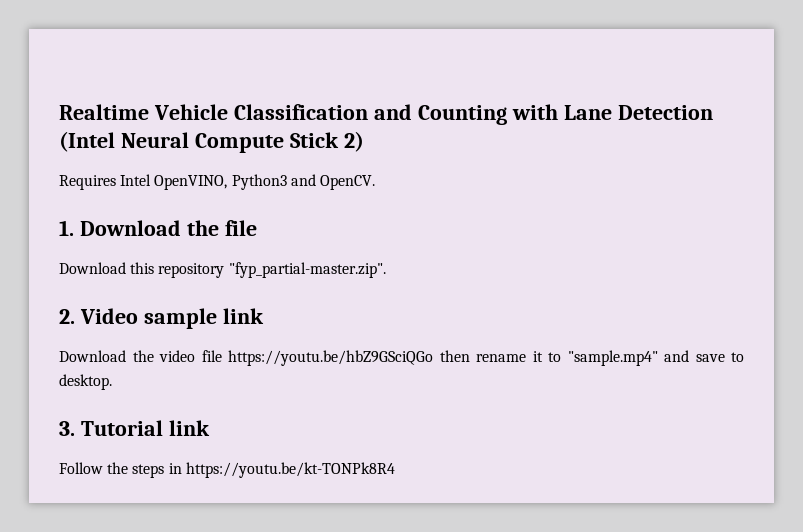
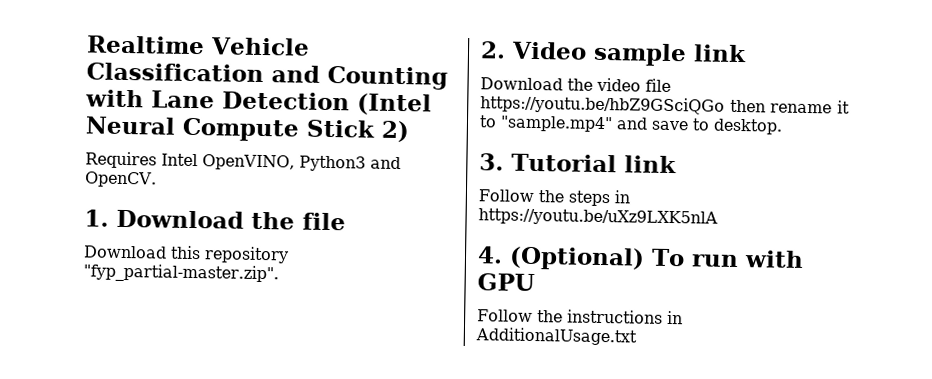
[185,462,395,478] https://youtu.be/kt-TONPk8R4 -> [478,208,718,227] [477,246,804,271] [477,273,535,292] [477,309,683,325] [475,327,637,346] https://youtu.be/uXz9LXK5nlA // 4. (Optional) To run with GPU // Follow the instructions in AdditionalUsage.txt

